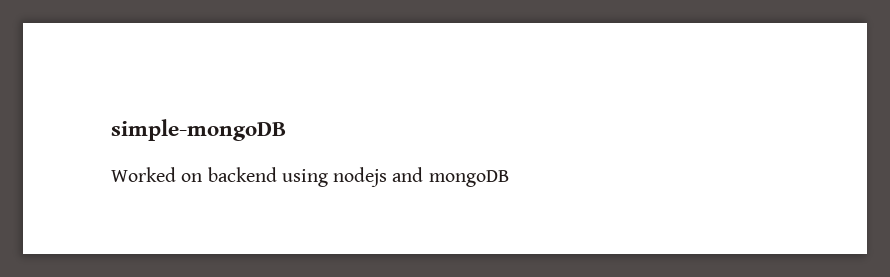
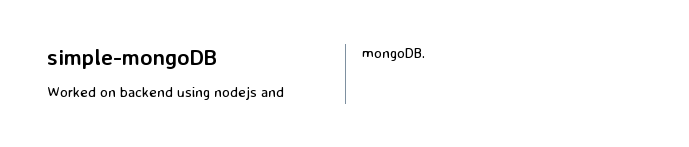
[428,170,509,187] mongoDB -> [362,48,425,61] mongoDB.

